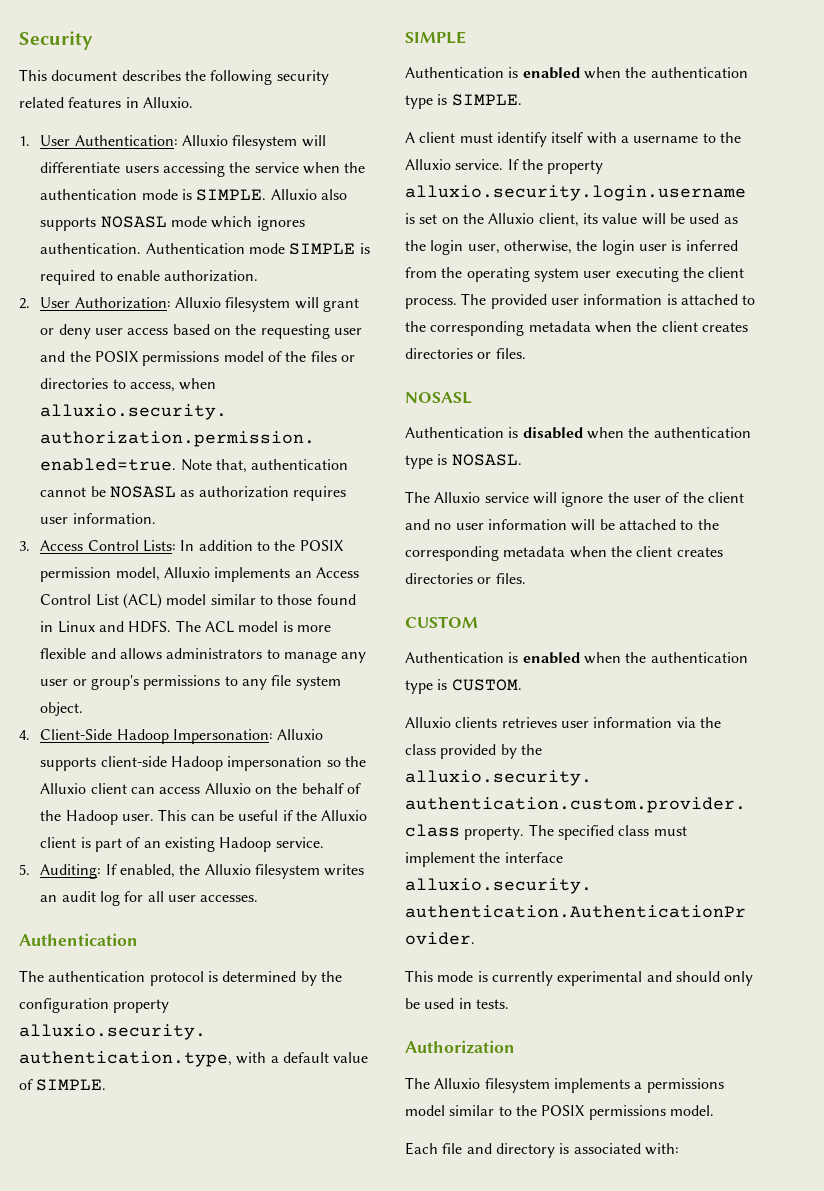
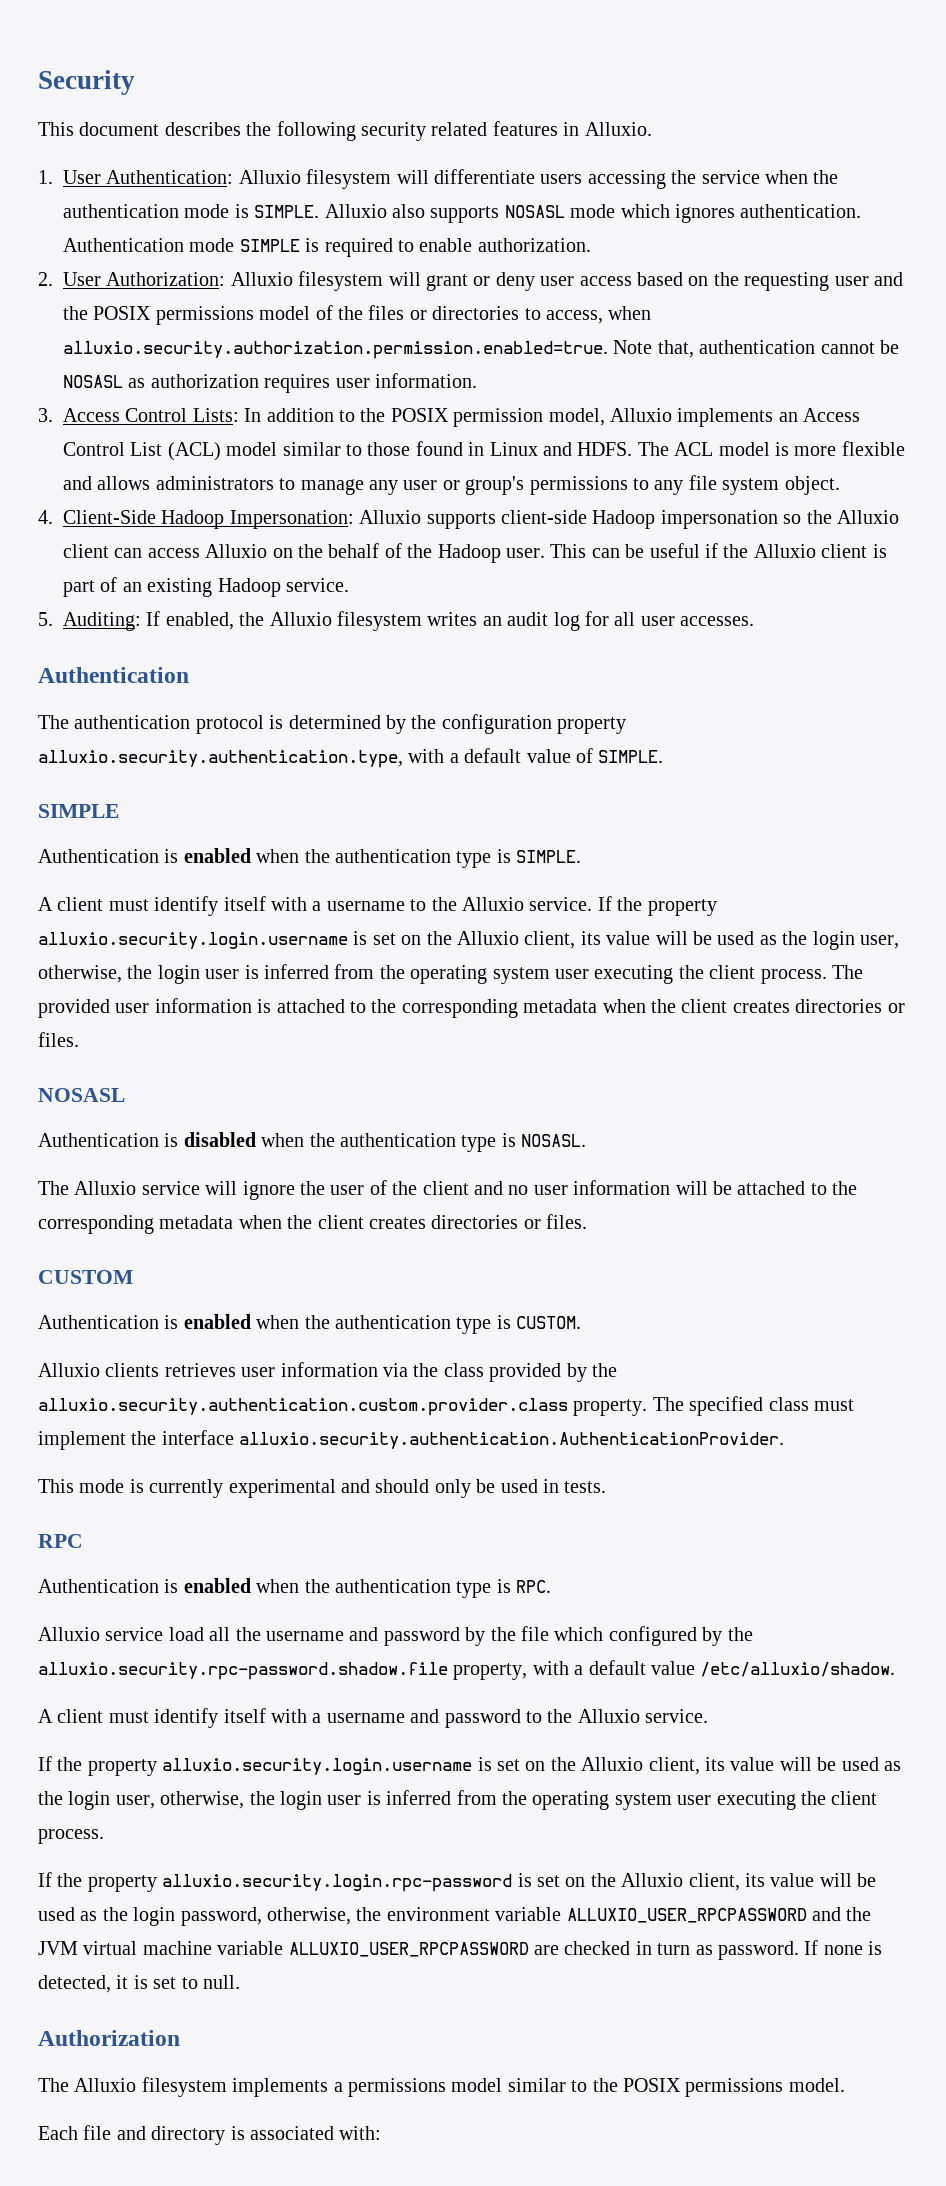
(509, 1004) none -> [38,1534,83,1548] [38,1578,552,1598] [38,1626,753,1646] [38,1660,896,1680] [38,1708,709,1728] [38,1756,901,1776] [38,1790,878,1810] [38,1829,104,1844] [38,1872,877,1892] [38,1907,872,1926] [38,1940,883,1960] [38,1975,241,1993] // RPC // Authentication is enabled when the authentication type is RPC. // Alluxio service load all the username and password by the file which configured by the alluxio.security.rpc-password.shadow.file property, with a default value /etc/alluxio/shadow. // A client must identify itself with a username and password to the Alluxio service. // If the property alluxio.security.login.username is set on the Alluxio client, its value will be used as the login user, otherwise, the login user is inferred from the operating system user executing the client process. // If the property alluxio.security.login.rpc-password is set on the Alluxio client, its value will be used as the login password, otherwise, the environment variable ALLUXIO_USER_RPCPASSWORD and the JVM virtual machine variable ALLUXIO_USER_RPCPASSWORD are checked in turn as password. If none is detected, it is set to null.

